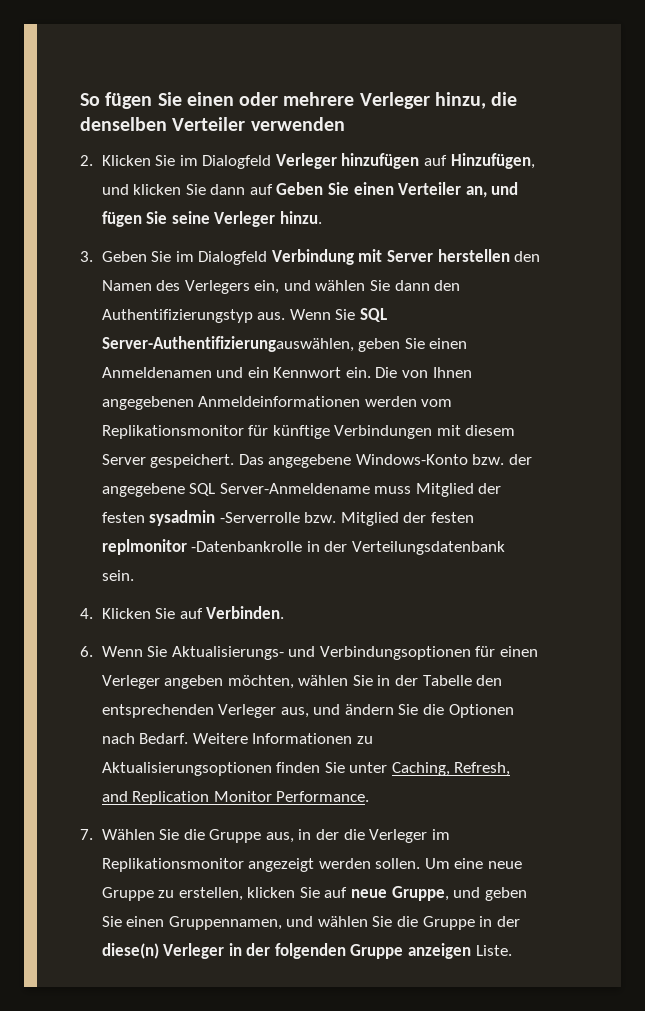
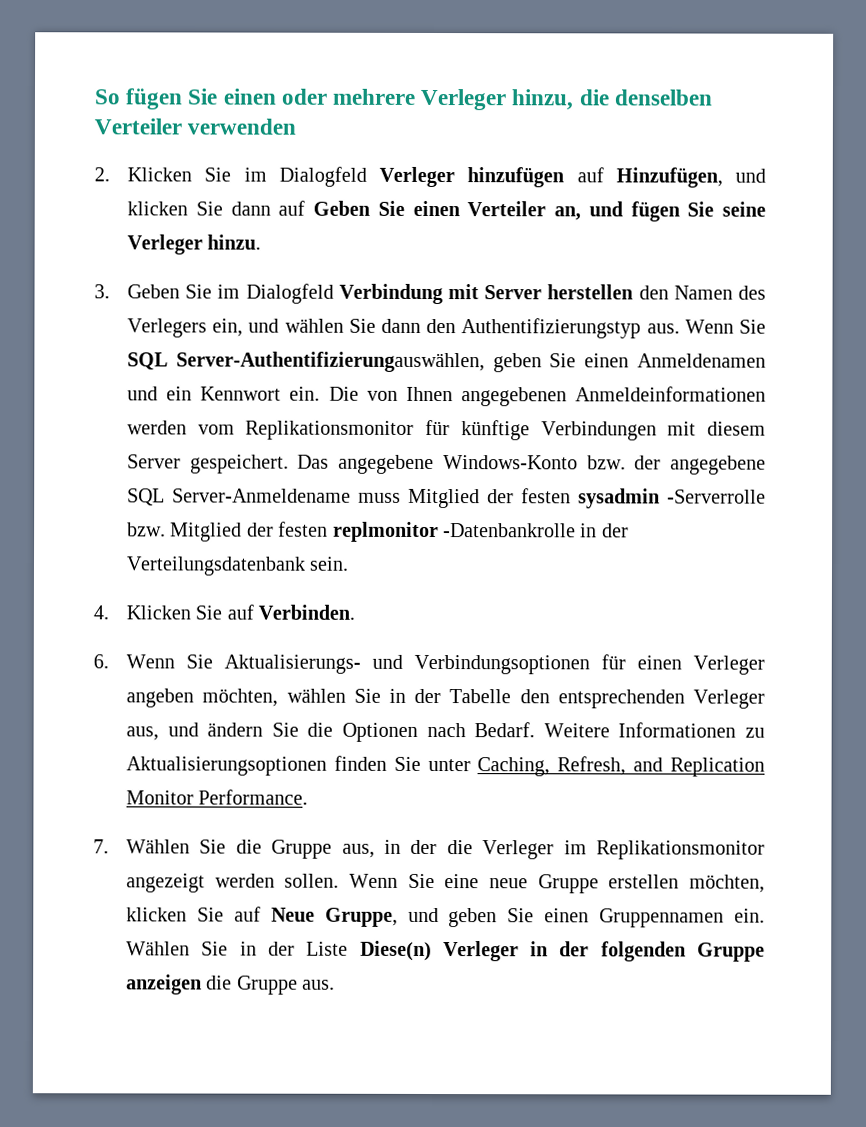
[424,858,450,869] Um -> [349,873,435,889] Wenn Sie
[158,887,243,901] zu erstellen, -> [608,874,765,893] erstellen möchten,
[351,889,388,898] neue -> [270,907,315,922] Neue
[168,916,520,930] [101,943,159,959] Gruppennamen, und wählen Sie die Gruppe in der diese(n) -> [599,908,765,928] [126,940,432,961] Gruppennamen ein. Wählen Sie in der Liste Diese(n)
[475,945,512,956] Liste. -> [206,975,336,995] die Gruppe aus.

